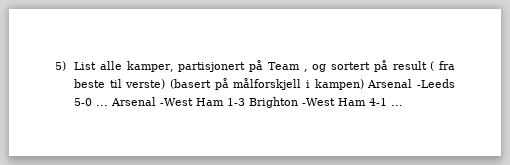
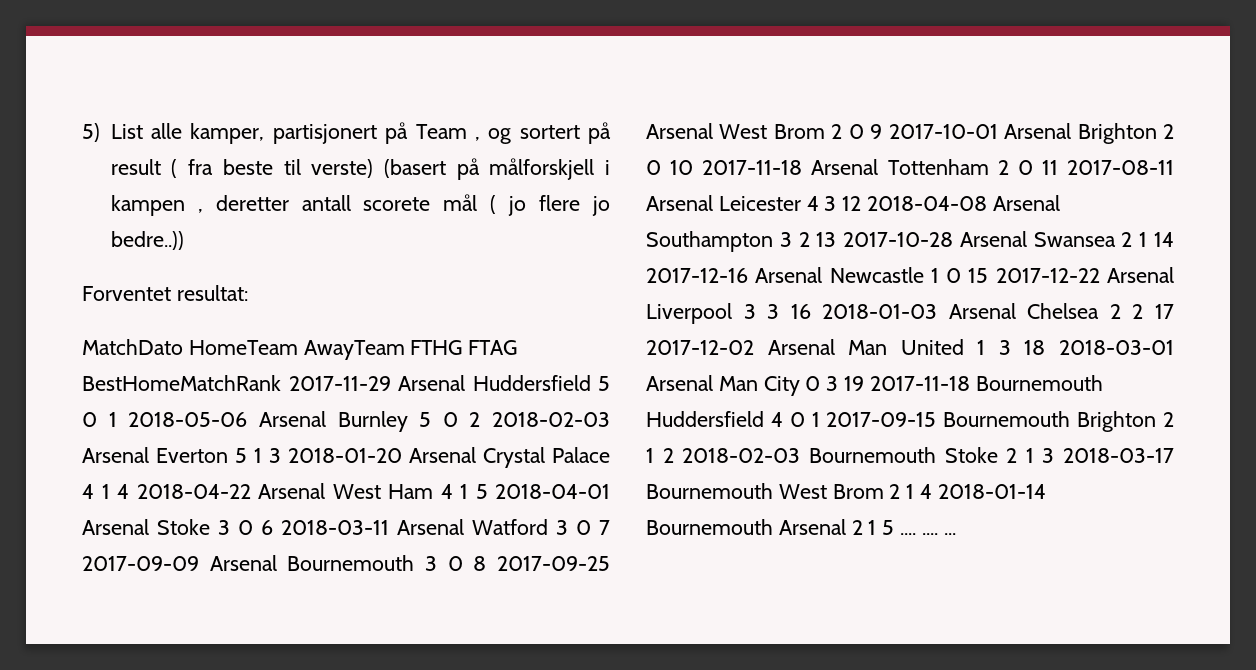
[314,79,456,90] [74,97,388,108] kampen) Arsenal -Leeds 5-0 ... Arsenal -West Ham 1-3 Brighton -West Ham 4-1 -> [110,194,611,216] [110,231,184,250] [82,285,248,301] [82,339,518,360] [82,375,610,391] [82,411,610,432] [82,447,610,468] [82,483,610,499] [82,519,610,535] [82,555,610,571] [646,123,1174,144] [646,159,1174,175] [646,195,1060,211] [646,231,1174,252] [646,267,1174,283] [646,303,1174,324] [646,339,1174,355] [646,375,1103,396] [646,411,1174,432] [646,447,1174,463] [646,483,1046,499] [646,519,938,535] kampen , deretter antall scorete mål ( jo flere jo bedre..)) // Forventet resultat: // MatchDato HomeTeam AwayTeam FTHG FTAG BestHomeMatchRank 2017-11-29 Arsenal Huddersfield 5 0 1 2018-05-06 Arsenal Burnley 5 0 2 2018-02-03 Arsenal Everton 5 1 3 2018-01-20 Arsenal Crystal Palace 4 1 4 2018-04-22 Arsenal West Ham 4 1 5 2018-04-01 Arsenal Stoke 3 0 6 2018-03-11 Arsenal Watford 3 0 7 2017-09-09 Arsenal Bournemouth 3 0 8 2017-09-25 Arsenal West Brom 2 0 9 2017-10-01 Arsenal Brighton 2 0 10 2017-11-18 Arsenal Tottenham 2 0 11 2017-08-11 Arsenal Leicester 4 3 12 2018-04-08 Arsenal Southampton 3 2 13 2017-10-28 Arsenal Swansea 2 1 14 2017-12-16 Arsenal Newcastle 1 0 15 2017-12-22 Arsenal Liverpool 3 3 16 2018-01-03 Arsenal Chelsea 2 2 17 2017-12-02 Arsenal Man United 1 3 18 2018-03-01 Arsenal Man City 0 3 19 2017-11-18 Bournemouth Huddersfield 4 0 1 2017-09-15 Bournemouth Brighton 2 1 2 2018-02-03 Bournemouth Stoke 2 1 3 2018-03-17 Bournemouth West Brom 2 1 4 2018-01-14 Bournemouth Arsenal 2 1 5 .... ....

